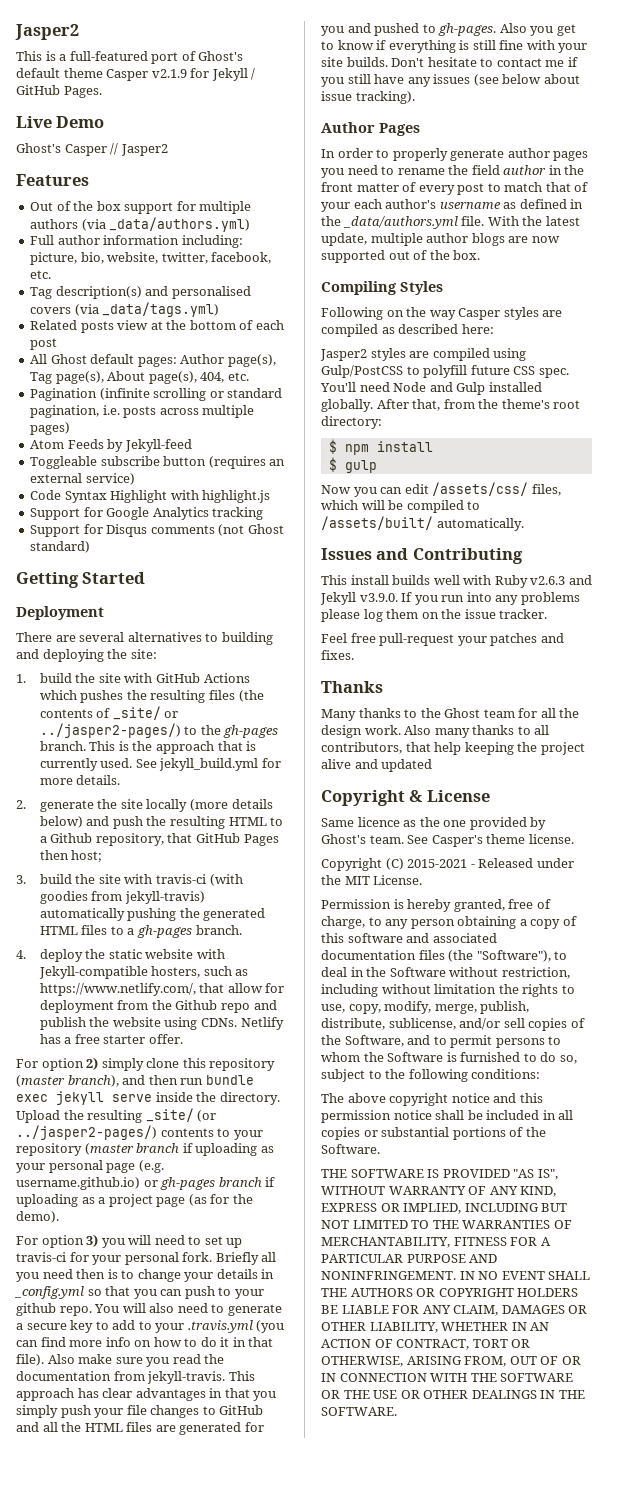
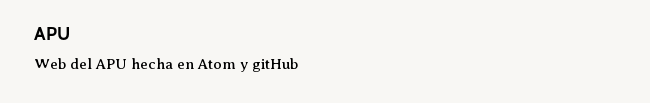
[15,24,79,40] [16,51,244,64] [16,68,256,81] [16,85,102,98] [16,116,105,128] [16,143,168,156] [16,174,89,186] [30,201,252,214] [30,217,251,232] [30,235,243,248] [30,252,272,265] [30,270,52,279] [30,286,251,299] [30,302,220,317] [30,320,284,333] [30,338,58,350] [30,354,276,367] [30,371,249,384] [30,388,283,401] [30,405,255,418] [30,422,71,435] [30,439,192,452] [30,456,286,469] [30,473,135,485] [30,490,271,503] [30,507,264,520] [30,524,284,537] [30,541,91,553] [16,572,146,588] [16,606,104,620] [16,632,273,645] [16,649,157,662] [16,673,250,683] [39,690,264,703] [39,706,179,720] [39,723,279,738] [39,741,257,754] [39,758,281,771] [39,775,121,785] [16,799,273,812] [39,816,284,829] [39,833,279,846] [39,850,103,862] [16,874,243,886] [39,891,205,904] [39,908,266,921] [39,925,242,938] [16,949,225,962] [38,966,249,979] [39,983,285,996] [39,1000,277,1013] [39,1017,284,1030] [39,1034,183,1044] [16,1057,276,1071] [16,1075,254,1087] [16,1091,280,1105] [16,1108,217,1123] [16,1125,263,1140] [16,1143,274,1156] [16,1160,164,1173] [16,1177,276,1190] [16,1194,253,1207] [16,1211,59,1223] [16,1234,243,1248] [16,1252,277,1265] [16,1269,275,1282] [14,1286,264,1299] [16,1303,282,1316] [16,1320,285,1333] [16,1337,274,1347] [16,1354,225,1367] [16,1371,255,1384] [16,1388,277,1401] [16,1405,264,1418] [16,1422,264,1435] [321,23,576,36] [321,40,588,53] [321,57,578,67] [321,74,580,87] [321,91,415,104] [321,122,420,136] [321,148,589,161] [321,165,585,178] [321,182,589,195] [321,199,584,212] [321,216,580,229] [321,233,560,246] [321,250,481,263] [321,281,443,295] [321,307,563,320] [321,324,494,337] [320,348,527,361] [321,365,569,378] [320,382,542,395] [321,399,581,412] [321,416,382,429] [328,439,433,455] [328,457,377,473] [321,482,561,497] [321,500,481,513] [321,516,524,531] [321,548,523,564] [321,575,592,588] [320,592,580,605] [321,609,548,622] [321,633,564,646] [321,650,354,660] [321,681,383,693] [321,708,580,721] [321,725,550,738] [321,742,585,755] [321,759,433,772] [321,790,490,806] [321,817,547,830] [321,834,574,847] [321,858,574,871] [321,875,423,885] [321,899,551,912] [321,916,577,929] [321,933,497,943] [321,950,568,962] [321,967,570,979] [321,984,575,997] [321,1001,530,1014] [321,1018,585,1031] [321,1035,562,1048] [321,1052,577,1064] [321,1069,541,1082] [321,1093,543,1106] [321,1110,574,1123] [321,1127,546,1140] [321,1144,380,1154] [321,1169,558,1180] [321,1186,557,1197] [321,1203,568,1214] [321,1220,572,1229] [321,1237,551,1248] [321,1254,498,1263] [321,1271,591,1280] [321,1288,579,1297] [321,1305,588,1316] [321,1322,550,1333] [321,1339,531,1350] [321,1356,581,1367] [321,1373,574,1382] [321,1390,585,1399] [321,1407,397,1416] Jasper2 // This is a full-featured port of Ghost's default theme Casper v2.1.9 for Jekyll / GitHub Pages. // Live Demo // Ghost's Casper // Jasper2 // Features // Out of the box support for multiple authors (via _data/authors.yml) // Full author information including: picture, bio, website, twitter, facebook, etc. // Tag description(s) and personalised covers (via _data/tags.yml) // Related posts view at the bottom of each post // All Ghost default pages: Author page(s), Tag page(s), About page(s), 404, etc. // Pagination (infinite scrolling or standard pagination, i.e. posts across multiple pages) // Atom Feeds by Jekyll-feed // Toggleable subscribe button (requires an external service) // Code Syntax Highlight with highlight.js // Support for Google Analytics tracking // Support for Disqus comments (not Ghost standard) // Getting Started // Deployment // There are several alternatives to building and deploying the site: // 1. build the site with GitHub Actions which pushes the resulting files (the contents of _site/ or ../jasper2-pages/) to the gh-pages branch. This is the approach that is currently used. See jekyll_build.yml for more details. // 2. generate the site locally (more details below) and push the resulting HTML to a Github repository, that GitHub Pages then host; // 3. build the site with travis-ci (with goodies from jekyll-travis) automatically pushing the generated HTML files to a gh-pages branch. // 4. deploy the static website with Jekyll-compatible hosters, such as https://www.netlify.com/, that allow for deployment from the Github repo and publish the website using CDNs. Netlify has a free starter offer. // For option 2) simply clone this repository (master branch), and then run bundle exec jekyll serve inside the directory. Upload the resulting _site/ (or ../jasper2-pages/) contents to your repository (master branch if uploading as your personal page (e.g. username.github.io) or gh-pages branch if uploading as a project page (as for the demo). // For option 3) you will need to set up travis-ci for your personal fork. Briefly all you need then is to change your details in _config.yml so that you can push to your github repo. You will also need to generate a secure key to add to your .travis.yml (you can find more info on how to do it in that file). Also make sure you read the documentation from jekyll-travis. This approach has clear advantages in that you simply push your file changes to GitHub and all the HTML files are generated for you and pushed to gh-pages. Also you get to know if everything is still fine with your site builds. Don't hesitate to contact me if you still have any issues (see below about issue tracking). // Author Pages // In order to properly generate author pages you need to rename the field author in the front matter of every post to match that of your each author's username as defined in the _data/authors.yml file. With the latest update, multiple author blogs are now supported out of the box. // Compiling Styles // Following on the way Casper styles are compiled as described here: // Jasper2 styles are compiled using Gulp/PostCSS to polyfill future CSS spec. You'll need Node and Gulp installed globally. After that, from the theme's root directory: // $ npm install // $ gulp // Now you can edit /assets/css/ files, which will be compiled to /assets/built/ automatically. // Issues and Contributing // This install builds well with Ruby v2.6.3 and Jekyll v3.9.0. If you run into any problems please log them on the issue tracker. // Feel free pull-request your patches and fixes. // Thanks // Many thanks to the Ghost team for all the design work. Also many thanks to all contributors, that help keeping the project alive and updated // Copyright & License // Same licence as the one provided by Ghost's team. See Casper's theme license. // Copyright (C) 2015-2021 - Released under the MIT License. // Permission is hereby granted, free of charge, to any person obtaining a copy of this software and associated documentation files (the "Software"), to deal in the Software without restriction, including without limitation the rights to use, copy, modify, merge, publish, distribute, sublicense, and/or sell copies of the Software, and to permit persons to whom the Software is furnished to do so, subject to the following conditions: // The above copyright notice and this permission notice shall be included in all copies or substantial portions of the Software. // THE SOFTWARE IS PROVIDED "AS IS", WITHOUT WARRANTY OF ANY KIND, EXPRESS OR IMPLIED, INCLUDING BUT NOT LIMITED TO THE WARRANTIES OF MERCHANTABILITY, FITNESS FOR A PARTICULAR PURPOSE AND NONINFRINGEMENT. IN NO EVENT SHALL THE AUTHORS OR COPYRIGHT HOLDERS BE LIABLE FOR ANY CLAIM, DAMAGES OR OTHER LIABILITY, WHETHER IN AN ACTION OF CONTRACT, TORT OR OTHERWISE, ARISING FROM, OUT OF OR IN CONNECTION WITH THE SOFTWARE OR THE USE OR OTHER DEALINGS IN THE SOFTWARE. -> [34,27,70,40] [34,58,299,72] APU // Web del APU hecha en Atom y gitHub

